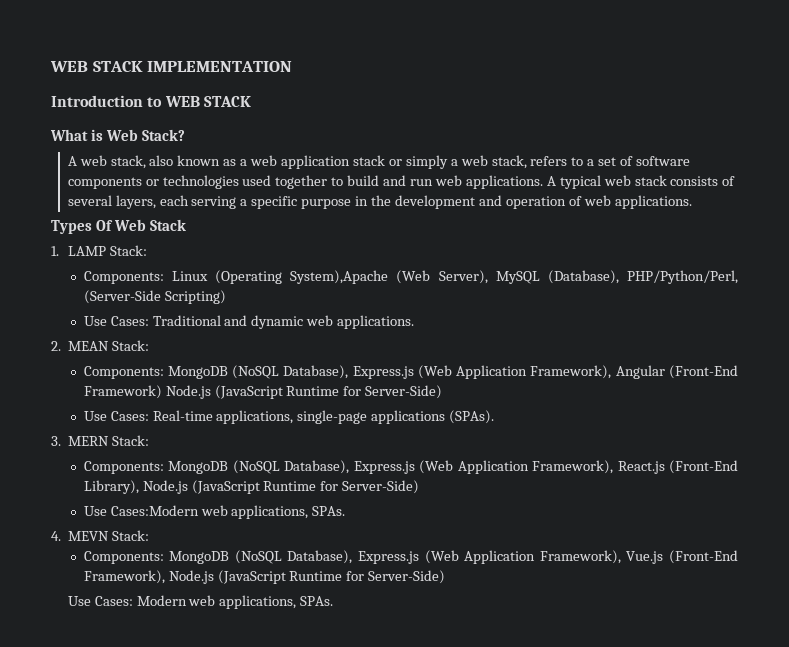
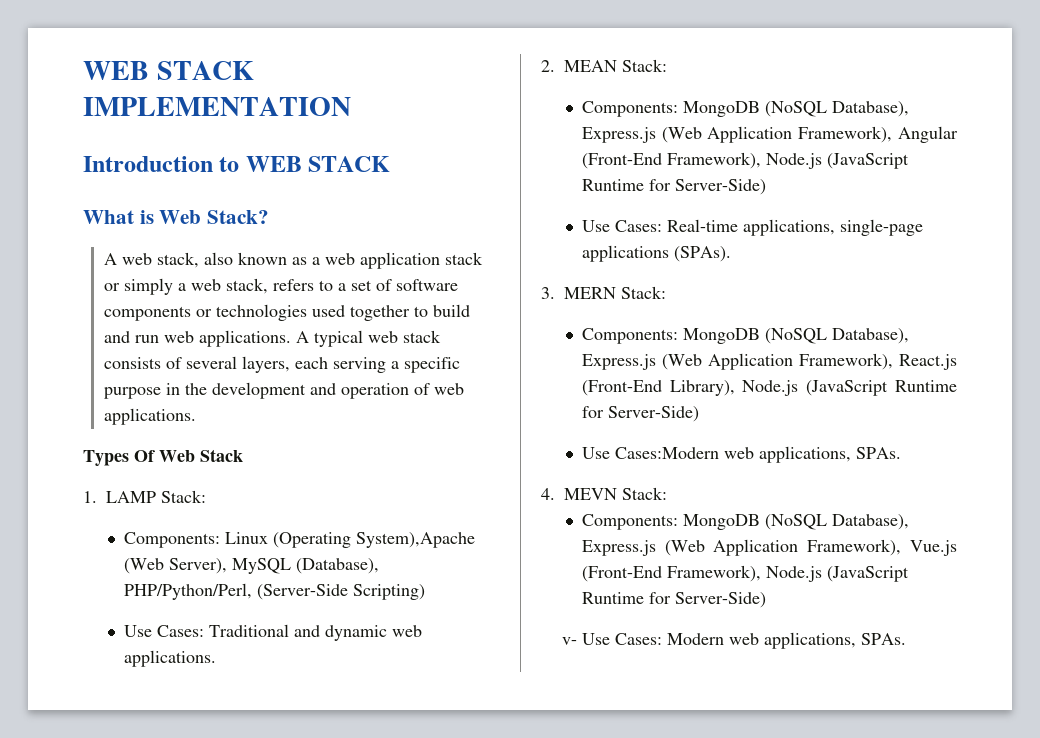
[83,385,162,399] Framework) -> [666,152,761,169] Framework),
(446, 577) none -> [562,637,578,645] v-

